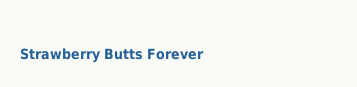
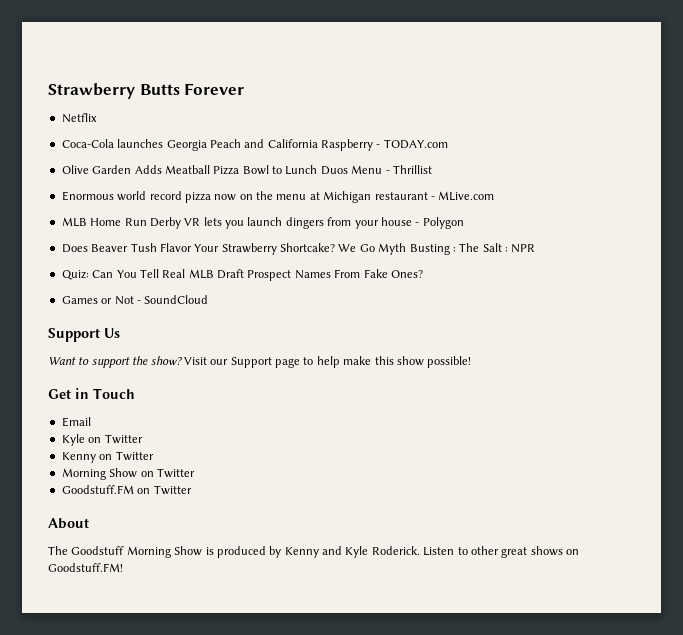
(204, 54) none -> [61,113,97,123] [61,139,448,151] [61,165,432,175] [61,191,495,203] [61,217,464,229] [61,243,536,255] [61,269,423,281] [61,295,209,305] [48,328,120,342] [48,356,472,368] [48,388,135,399] [61,417,91,427] [61,434,143,446] [61,451,154,463] [61,468,195,480] [61,485,192,495] [48,518,89,529] [48,546,579,558] [48,563,123,572] // Netflix // Coca-Cola launches Georgia Peach and California Raspberry - TODAY.com // Olive Garden Adds Meatball Pizza Bowl to Lunch Duos Menu - Thrillist // Enormous world record pizza now on the menu at Michigan restaurant - MLive.com // MLB Home Run Derby VR lets you launch dingers from your house - Polygon // Does Beaver Tush Flavor Your Strawberry Shortcake? We Go Myth Busting : The Salt : NPR // Quiz: Can You Tell Real MLB Draft Prospect Names From Fake Ones? // Games or Not - SoundCloud // Support Us // Want to support the show? Visit our Support page to help make this show possible! // Get in Touch // Email // Kyle on Twitter // Kenny on Twitter // Morning Show on Twitter // Goodstuff.FM on Twitter // About // The Goodstuff Morning Show is produced by Kenny and Kyle Roderick. Listen to other great shows on Goodstuff.FM!

